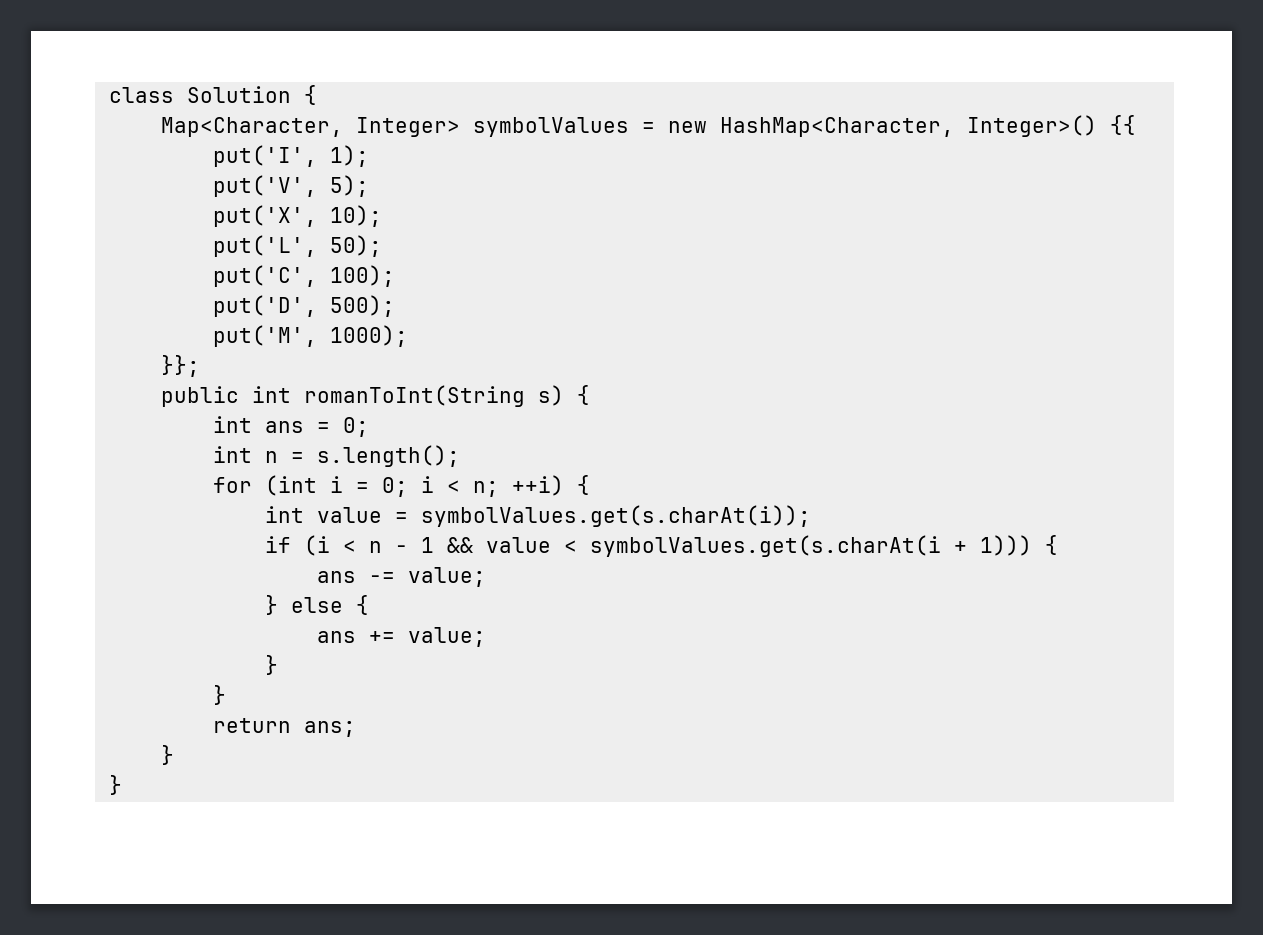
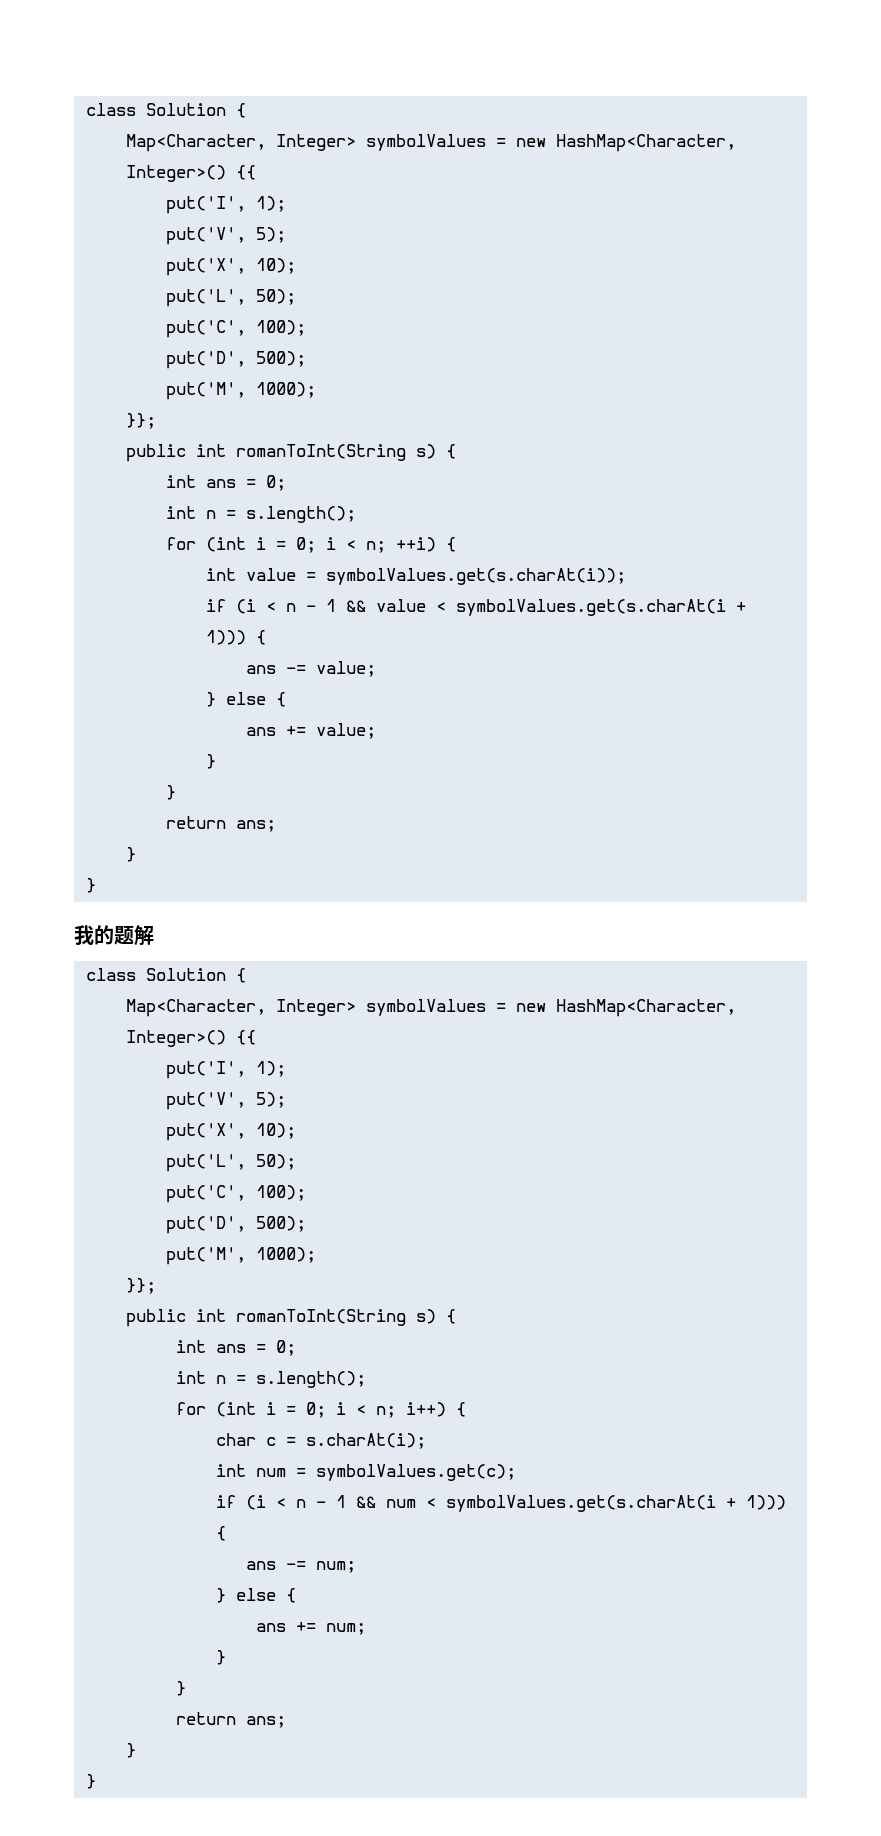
(122, 785) none -> [74,925,154,946] [86,968,246,983] [126,999,736,1017] [126,1030,256,1047] [166,1061,286,1079] [166,1092,286,1110] [166,1123,296,1141] [166,1154,296,1172] [166,1185,306,1203] [166,1216,306,1234] [166,1247,316,1265] [126,1278,156,1294] [126,1309,456,1327] [176,1340,296,1356] [176,1371,366,1388] [176,1402,466,1418] [216,1433,426,1449] [216,1464,516,1481] [216,1495,786,1512] [216,1526,226,1541] [246,1561,356,1573] [216,1588,296,1603] [256,1622,366,1635] [216,1650,226,1665] [176,1681,186,1696] [176,1712,286,1728] [126,1743,136,1758] [86,1774,96,1789] // 我的题解 // class Solution { // Map<Character, Integer> symbolValues = new HashMap<Character, Integer>() {{ // put('I', 1); // put('V', 5); // put('X', 10); // put('L', 50); // put('C', 100); // put('D', 500); // put('M', 1000); // }}; // public int romanToInt(String s) { // int ans = 0; // int n = s.length(); // for (int i = 0; i < n; i++) { // char c = s.charAt(i); // int num = symbolValues.get(c); // if (i < n - 1 && num < symbolValues.get(s.charAt(i + 1))) { // ans -= num; // } else { // ans += num; // } // } // return ans; // } // }

